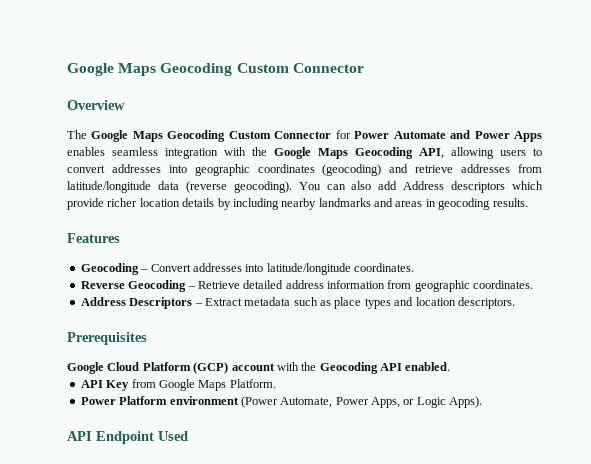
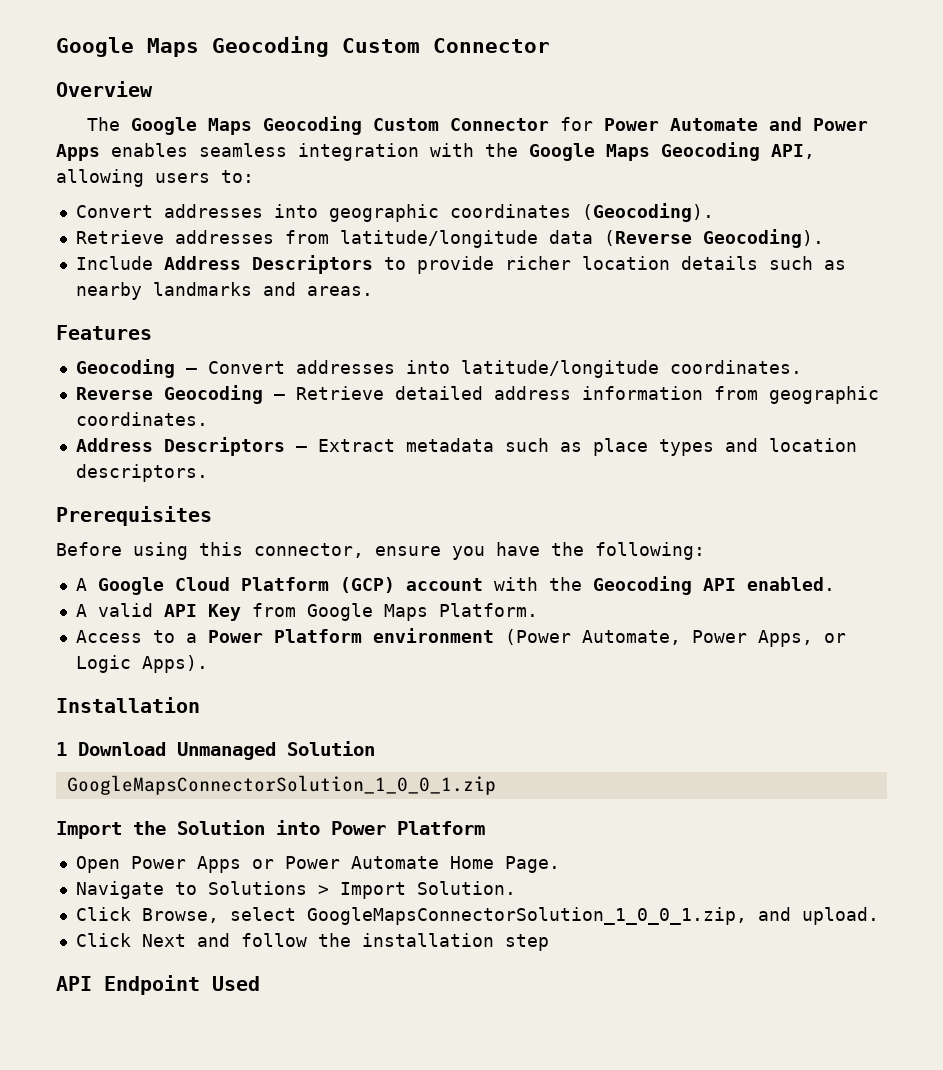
[533,148,542,156] [67,165,105,173] to convert -> [221,170,254,183] [75,205,153,218] to: // Convert
[322,164,454,176] (geocoding) and retrieve -> [581,203,714,222] [75,230,164,244] (Geocoding). // Retrieve
[185,181,543,193] (reverse geocoding). You can also add Address descriptors which -> [603,229,824,248] [75,255,406,274] (Reverse Geocoding). // Include Address Descriptors to
[217,198,279,210] by including -> [768,256,846,270] such as
[395,198,528,210] areas in geocoding results. -> [306,286,373,296] areas.
(147, 338) none -> [56,542,705,560] [75,578,87,591] Before using this connector, ensure you have the following: // A
(451, 366) none -> [75,603,153,617] A valid
(276, 383) none -> [75,630,197,643] Access to a
(483, 402) none -> [56,697,200,713] [56,741,375,760] [66,775,496,795] [56,820,485,839] [75,856,560,873] [75,881,516,899] [75,907,879,925] [75,933,549,951] // Installation // 1 Download Unmanaged Solution // GoogleMapsConnectorSolution_1_0_0_1.zip // Import the Solution into Power Platform // Open Power Apps or Power Automate Home Page. // Navigate to Solutions > Import Solution. // Click Browse, select GoogleMapsConnectorSolution_1_0_0_1.zip, and upload. // Click Next and follow the installation step

